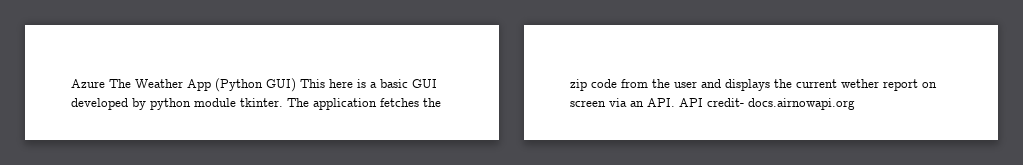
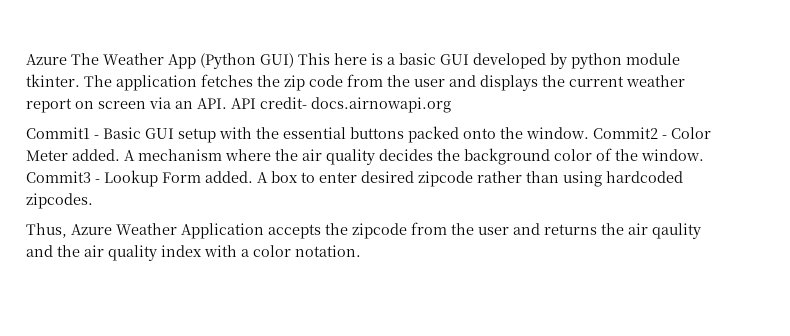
[841,79,879,88] wether -> [626,75,685,87] weather
(855, 104) none -> [26,126,711,143] [26,148,704,165] [26,170,683,187] [26,193,93,209] [26,222,701,239] [26,245,361,261] // Commit1 - Basic GUI setup with the essential buttons packed onto the window. Commit2 - Color Meter added. A mechanism where the air quality decides the background color of the window. Commit3 - Lookup Form added. A box to enter desired zipcode rather than using hardcoded zipcodes. // Thus, Azure Weather Application accepts the zipcode from the user and returns the air qaulity and the air quality index with a color notation.

